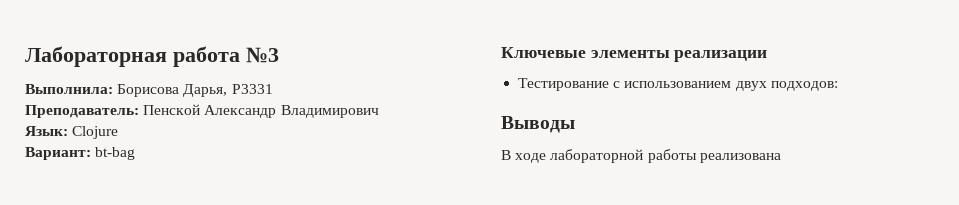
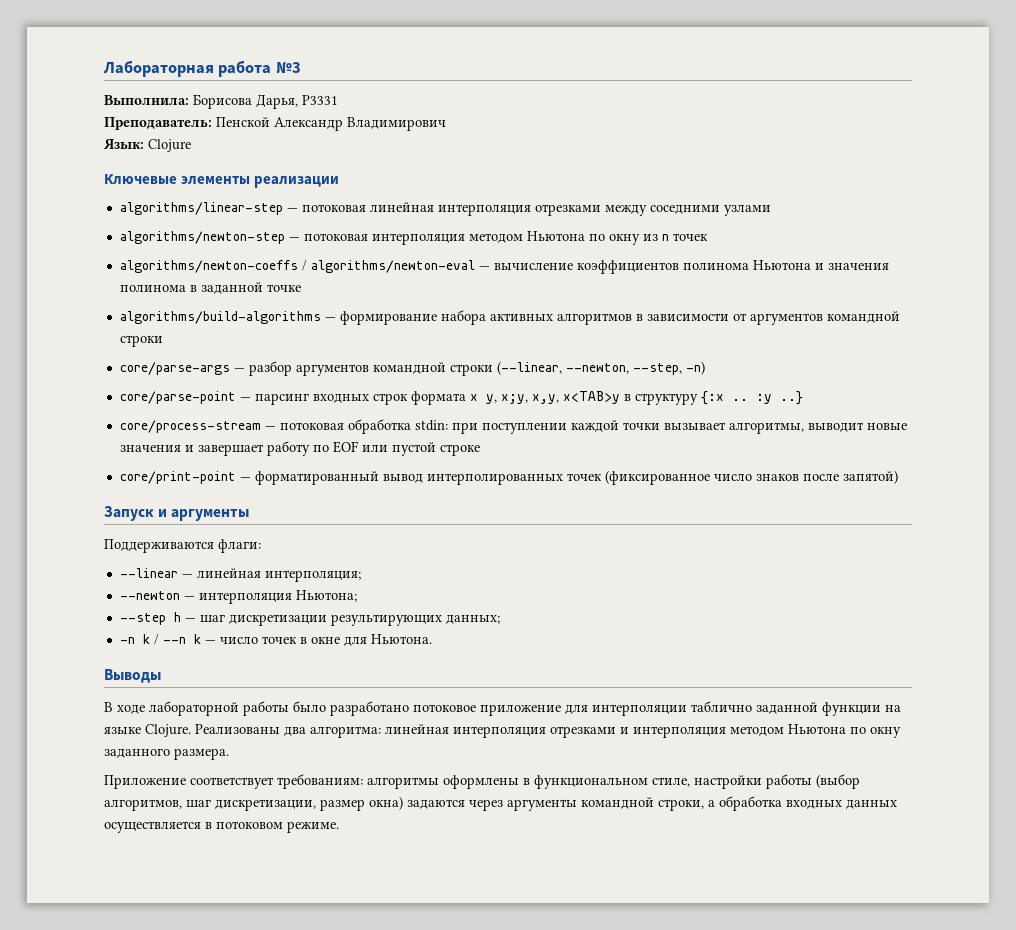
[25,147,136,160] // Вариант: bt-bag -> (191, 145) none
[518,78,838,91] Тестирование с использованием двух подходов: -> [119,202,771,216] [119,231,708,245] [119,260,889,274] [119,282,301,294] [119,310,900,325] [119,335,163,347] [119,361,705,376] [119,391,803,405] [119,419,907,434] [119,441,480,456] [119,470,898,485] [104,506,250,521] [104,539,261,553] [119,568,361,582] [119,590,357,604] [119,612,500,626] [119,634,432,646] algorithms/linear-step — потоковая линейная интерполяция отрезками между соседними узлами // algorithms/newton-step — потоковая интерполяция методом Ньютона по окну из n точек // algorithms/newton-coeffs / algorithms/newton-eval — вычисление коэффициентов полинома Ньютона и значения полинома в заданной точке // algorithms/build-algorithms — формирование набора активных алгоритмов в зависимости от аргументов командной строки // core/parse-args — разбор аргументов командной строки (--linear, --newton, --step, -n) // core/parse-point — парсинг входных строк формата x y, x;y, x,y, x<TAB>y в структуру {:x .. :y ..} // core/process-stream — потоковая обработка stdin: при поступлении каждой точки вызывает алгоритмы, выводит новые значения и завершает работу по EOF или пустой строке // core/print-point — форматированный вывод интерполированных точек (фиксированное число знаков после запятой) // Запуск и аргументы // Поддерживаются флаги: // --linear — линейная интерполяция; // --newton — интерполяция Ньютона; // --step h — шаг дискретизации результирующих данных; // -n k / --n k — число точек в окне для Ньютона.
[699,153,781,163] реализована -> [293,701,901,716] [104,724,901,738] [104,748,229,760] [104,774,860,789] [104,796,897,811] [104,821,339,833] было разработано потоковое приложение для интерполяции таблично заданной функции на языке Clojure. Реализованы два алгоритма: линейная интерполяция отрезками и интерполяция методом Ньютона по окну заданного размера. // Приложение соответствует требованиям: алгоритмы оформлены в функциональном стиле, настройки работы (выбор алгоритмов, шаг дискретизации, размер окна) задаются через аргументы командной строки, а обработка входных данных осуществляется в потоковом режиме.

